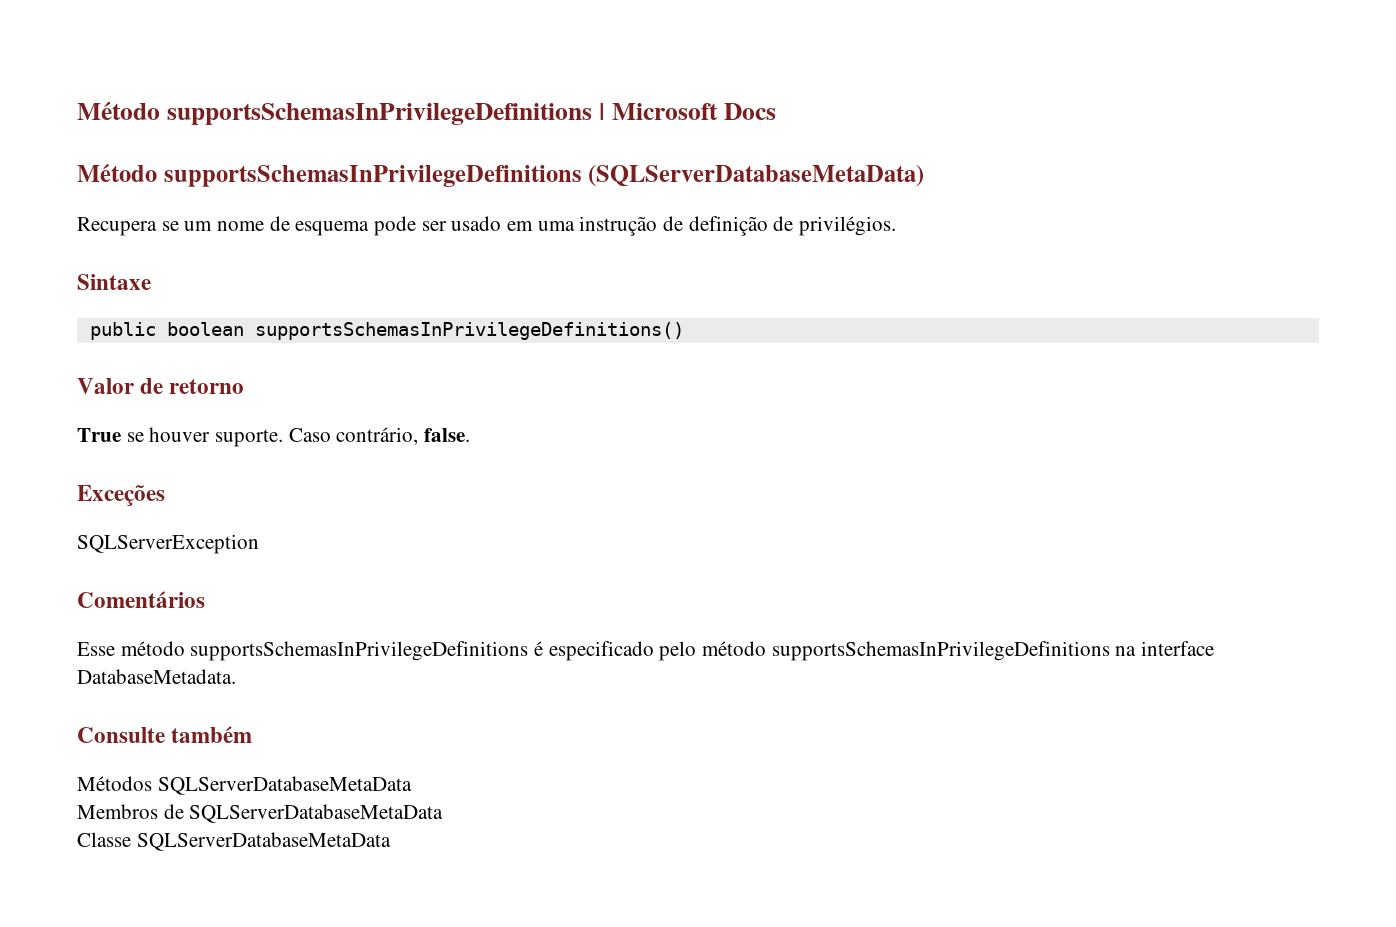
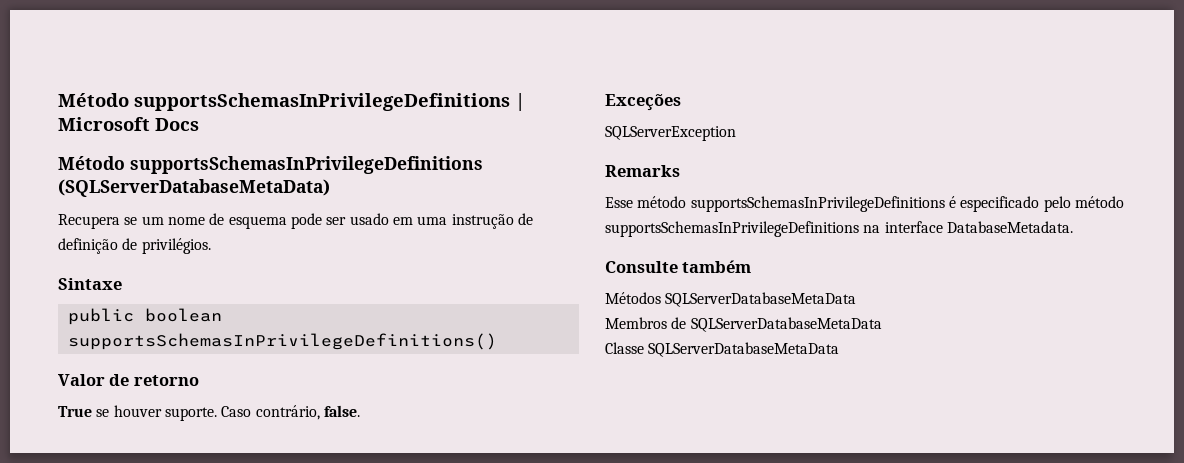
[77,591,205,608] Comentários -> [605,165,680,177] Remarks

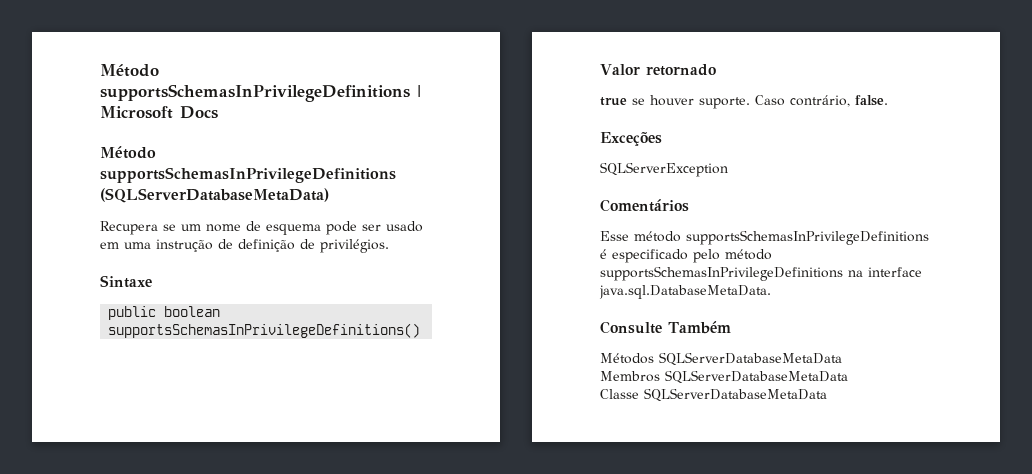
[109,374,199,386] [58,406,92,417] de retorno // True -> [645,64,716,76] [600,97,627,106] retornado // true
[605,165,680,177] Remarks -> [600,199,689,212] Comentários
[946,221,1073,233] DatabaseMetadata. -> [599,285,771,299] java.sql.DatabaseMetaData.
[682,260,752,273] também -> [668,321,731,334] Também
[671,317,687,329] de -> (660, 376) none

